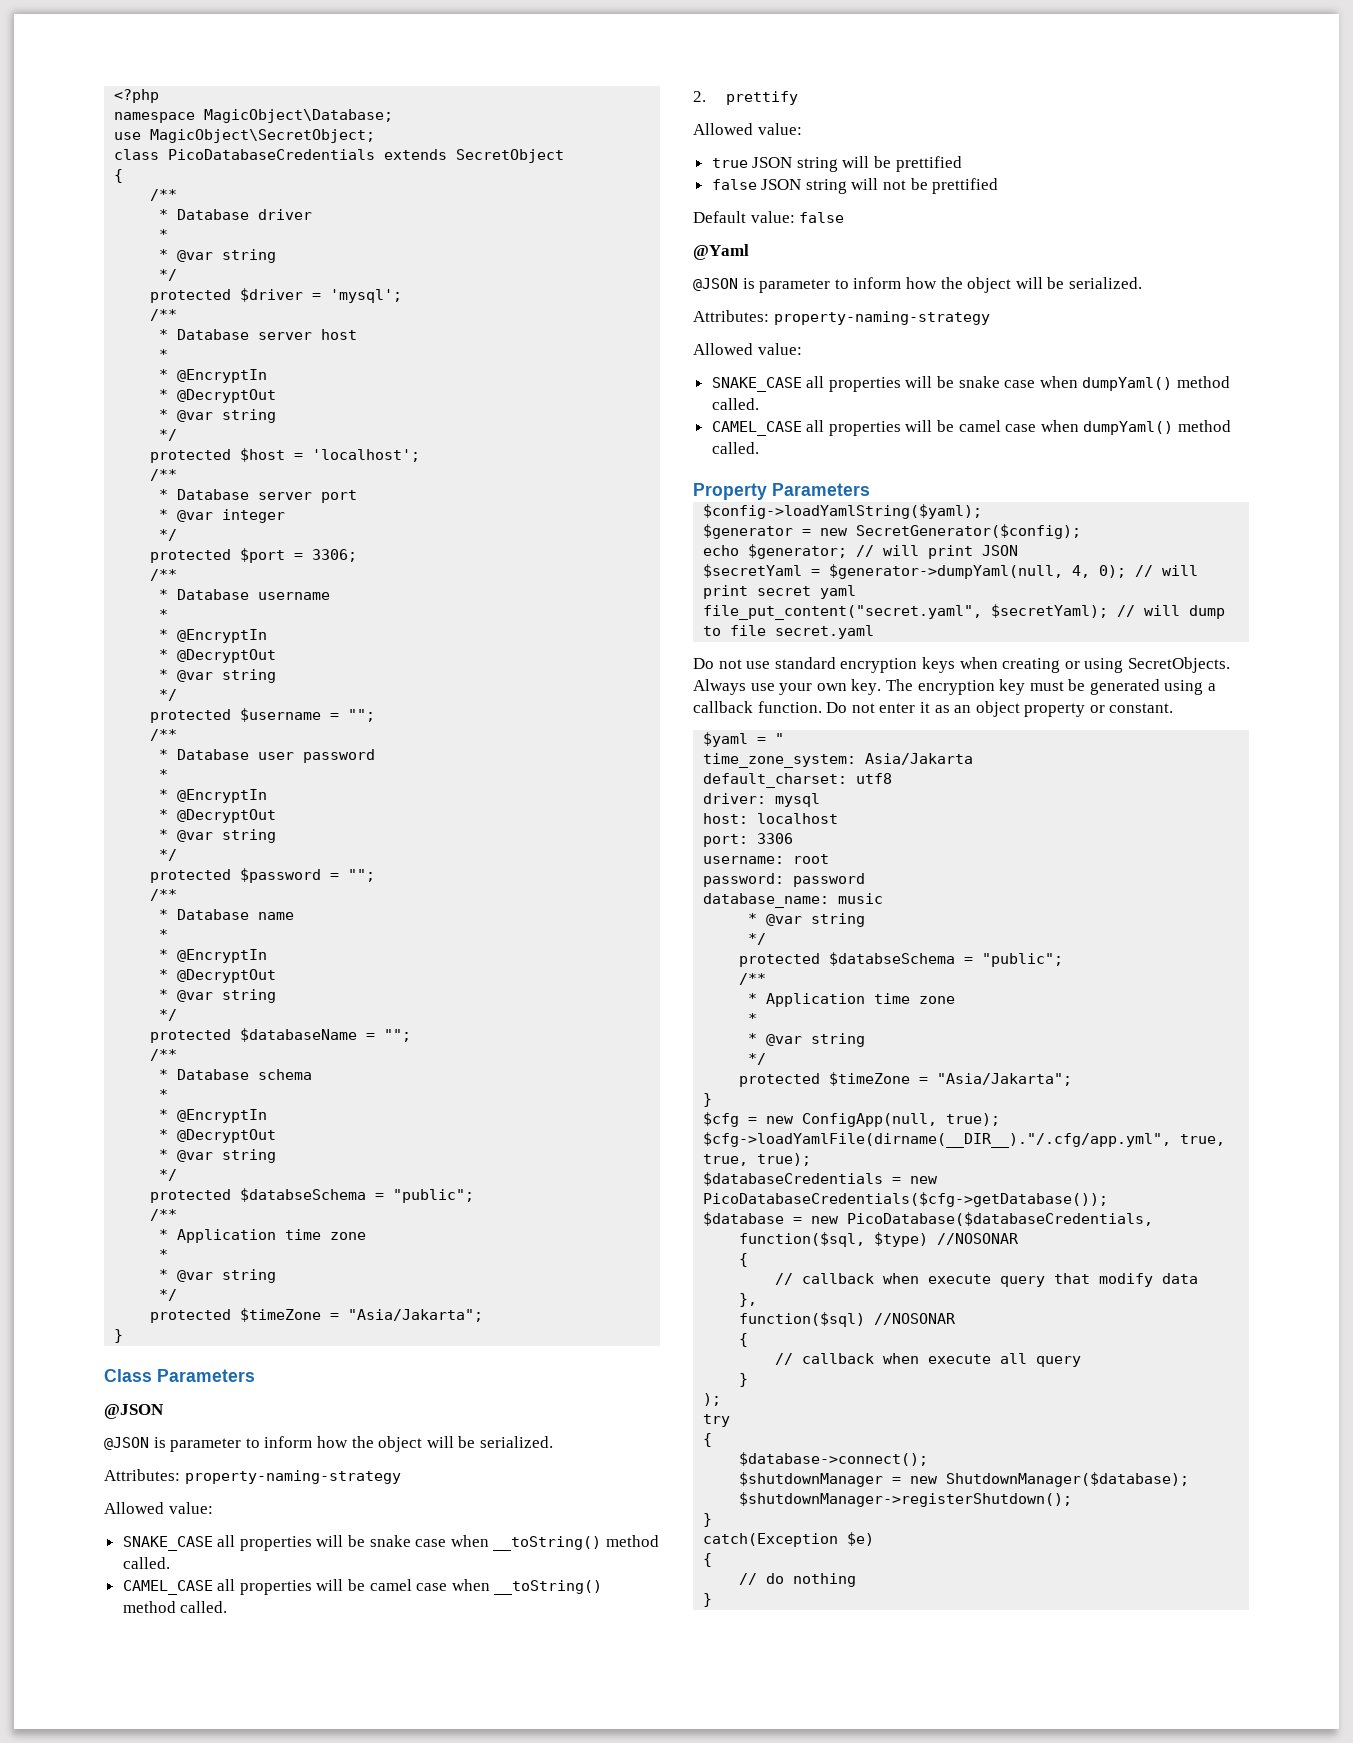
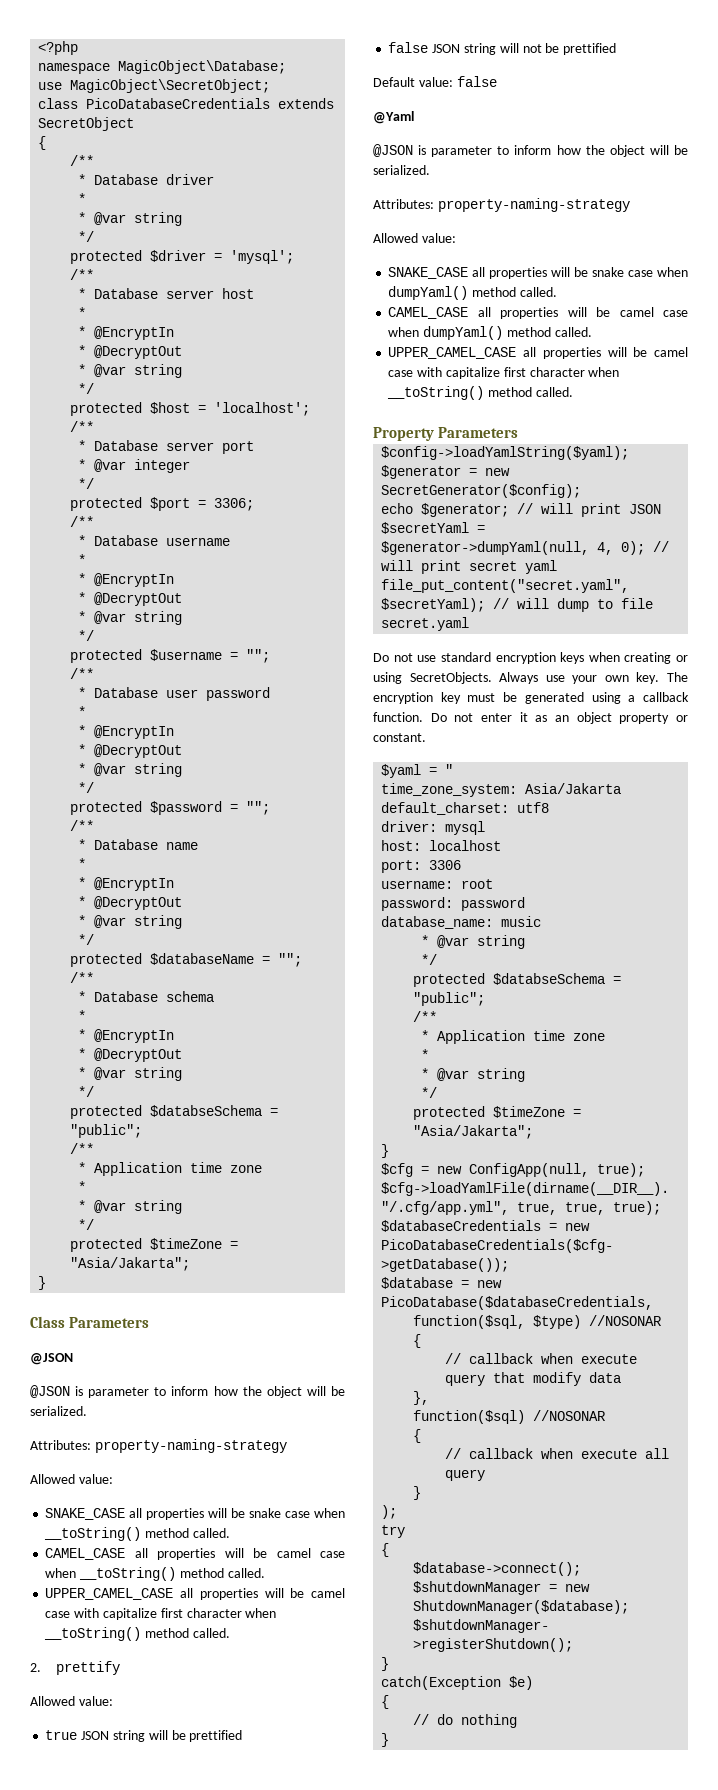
(228, 1607) none -> [45,1588,346,1600] [45,1608,277,1620] [44,1627,230,1641] // UPPER_CAMEL_CASE all properties will be camel case with capitalize first character when __toString() method called.
(759, 448) none -> [388,347,688,359] [388,367,620,379] [387,386,573,400] // UPPER_CAMEL_CASE all properties will be camel case with capitalize first character when __toString() method called.

